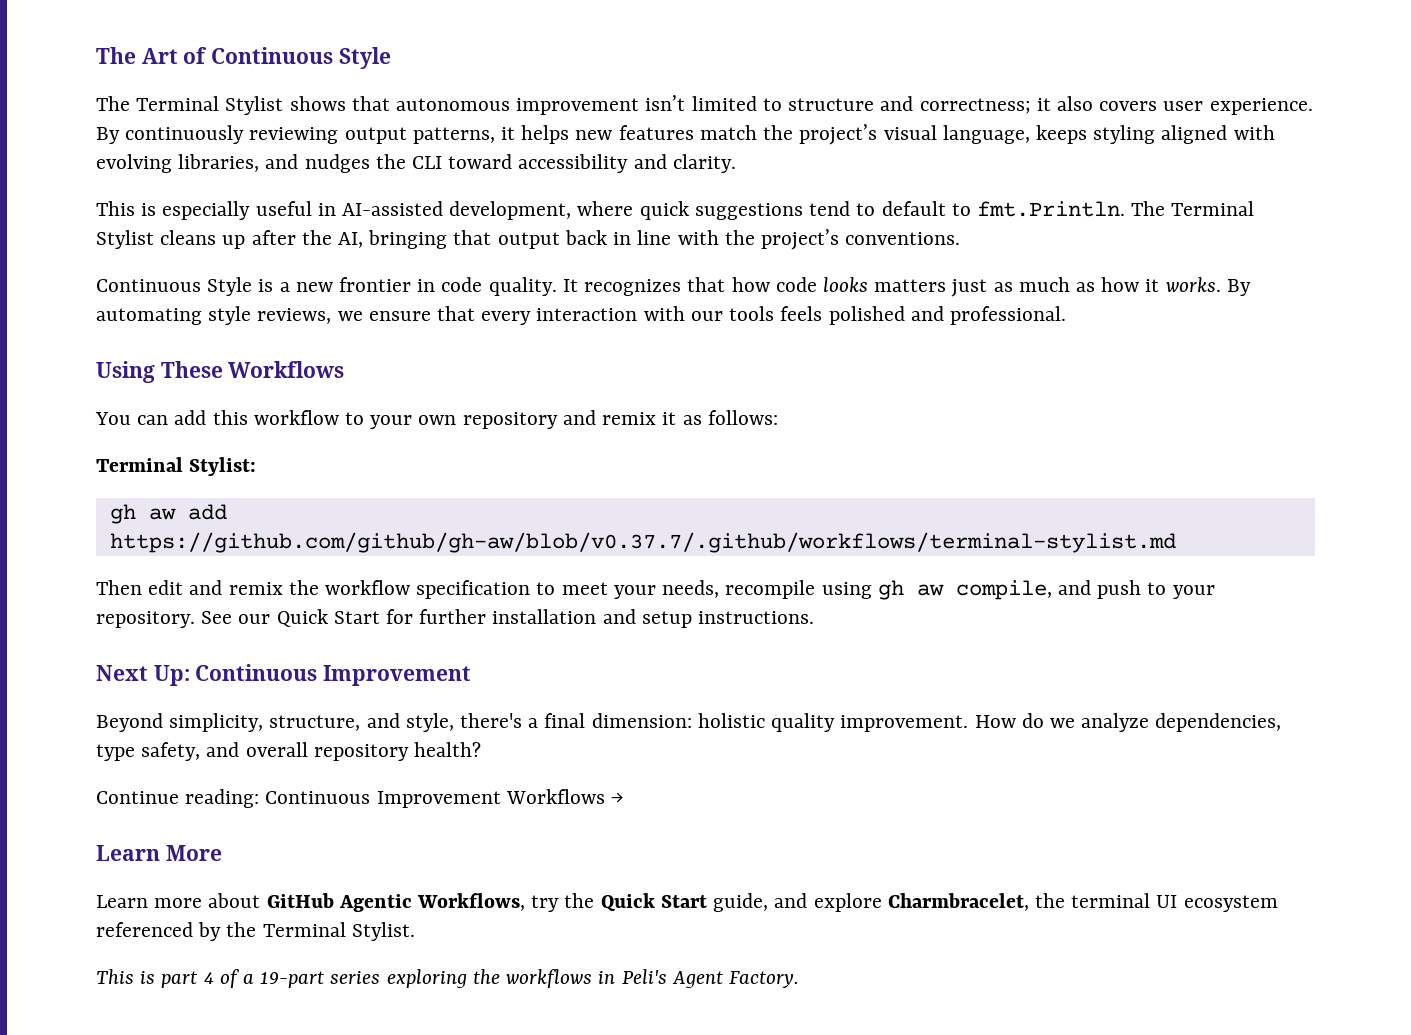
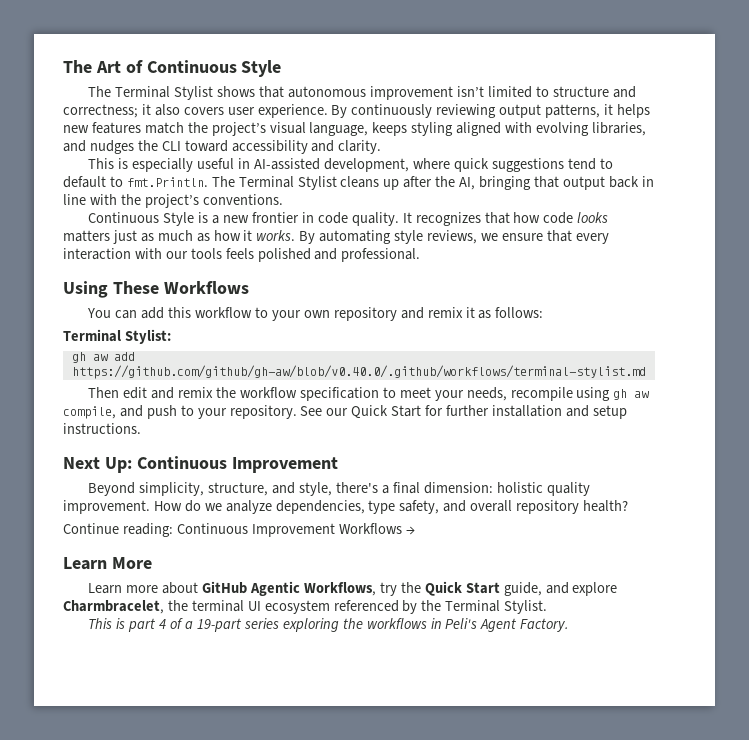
[109,532,1176,553] https://github.com/github/gh-aw/blob/v0.37.7/.github/workflows/terminal-stylist.md -> [71,365,646,379] https://github.com/github/gh-aw/blob/v0.40.0/.github/workflows/terminal-stylist.md

